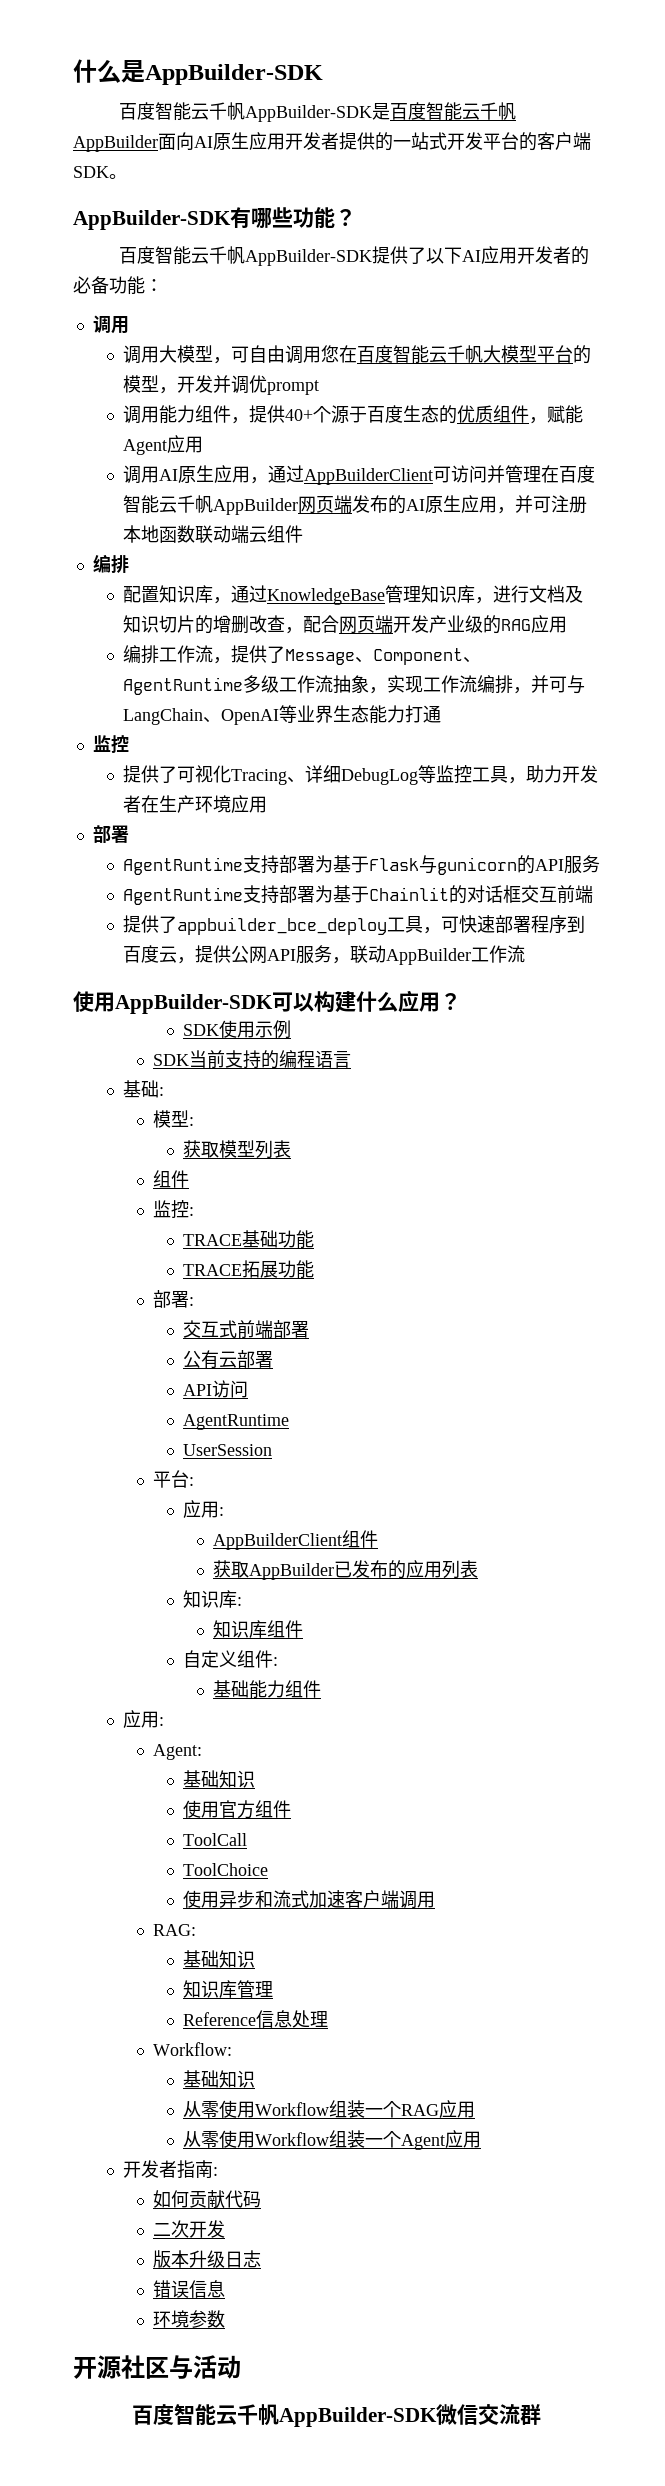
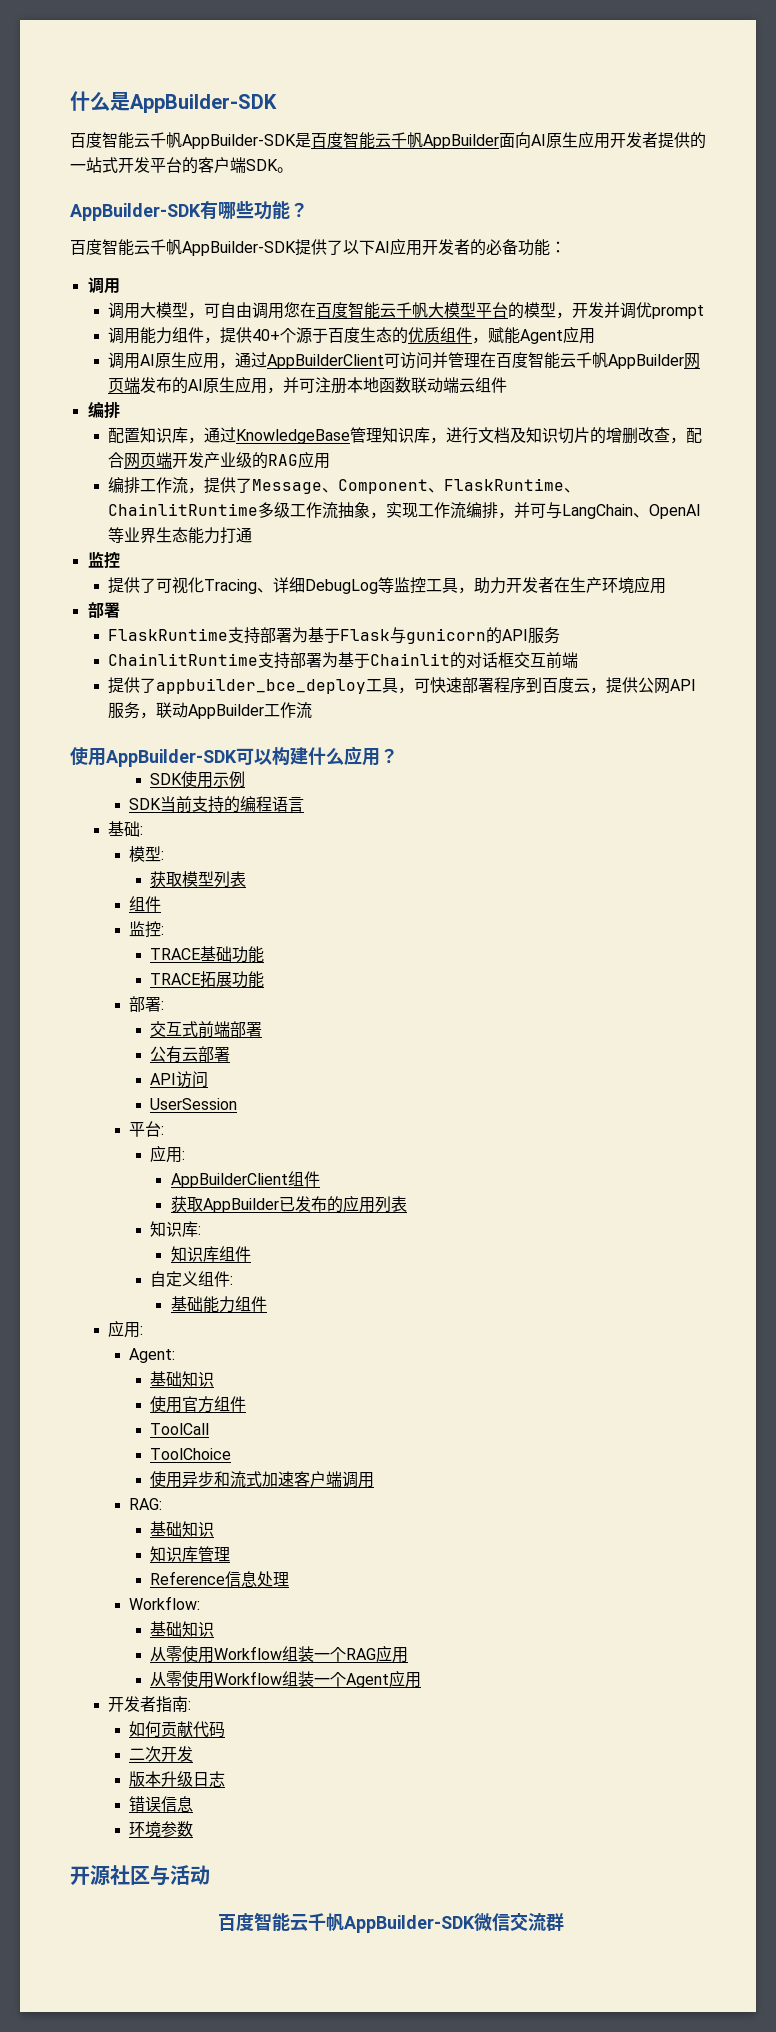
[122,677,243,695] AgentRuntime -> [444,478,581,493] [108,503,259,516] FlaskRuntime、ChainlitRuntime
[122,857,243,875] AgentRuntime -> [108,628,229,641] FlaskRuntime
[122,887,243,905] AgentRuntime -> [108,653,259,666] ChainlitRuntime
[182,1414,289,1430] // AgentRuntime -> (208, 1079) none

